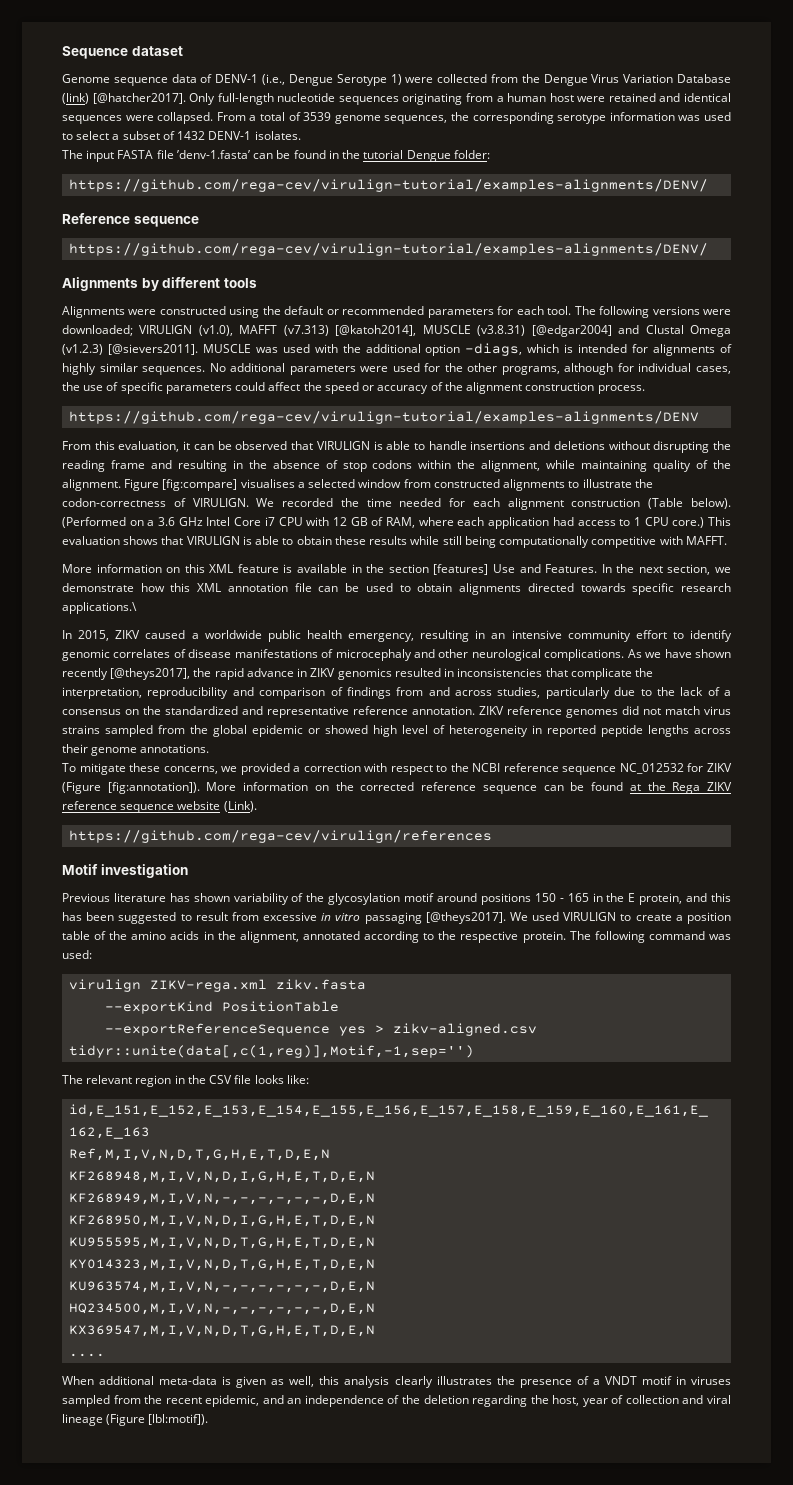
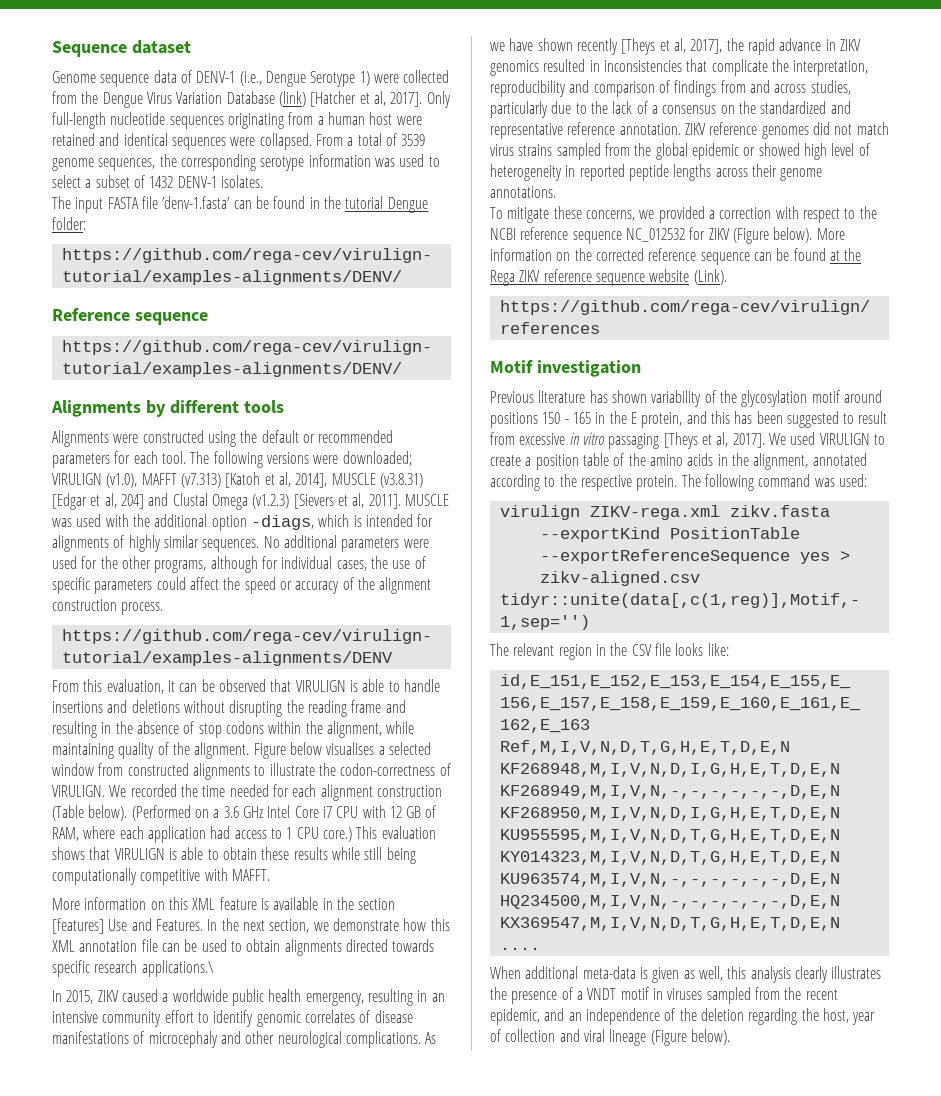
[92,93,186,104] [@hatcher2017]. -> [310,91,423,107] [Hatcher et al, 2017].
[335,325,732,337] [62,344,198,355] [@katoh2014], MUSCLE (v3.8.31) [@edgar2004] and Clustal Omega (v1.2.3) [@sievers2011]. -> [225,472,423,488] [52,493,401,510] [Katoh et al, 2014], MUSCLE (v3.8.31) [Edgar et al, 204] and Clustal Omega (v1.2.3) [Sievers et al, 2011].
[162,479,238,491] [fig:compare] -> [289,742,322,755] below
[110,668,191,680] [@theys2017], -> [621,38,723,55] [Theys et al, 2017],
[107,782,200,794] [fig:annotation]). -> [773,227,813,243] below).
[425,912,506,924] [@theys2017]. -> [663,432,765,449] [Theys et al, 2017].
[148,1414,209,1425] [lbl:motif]). -> [690,1029,730,1045] below).

